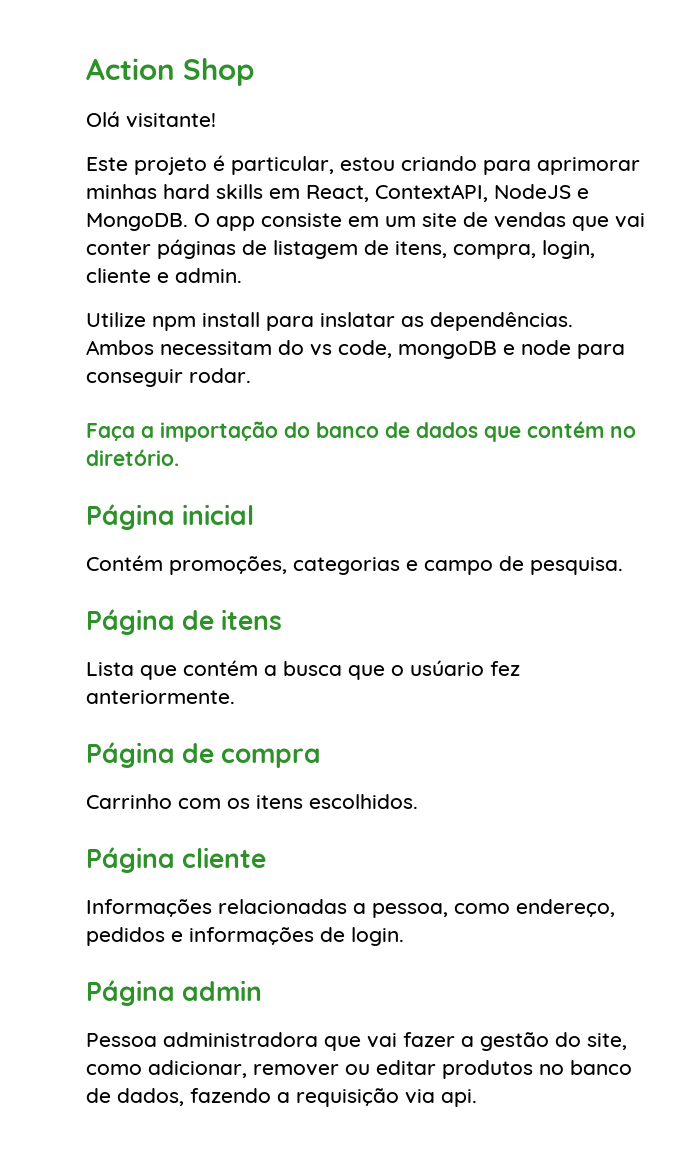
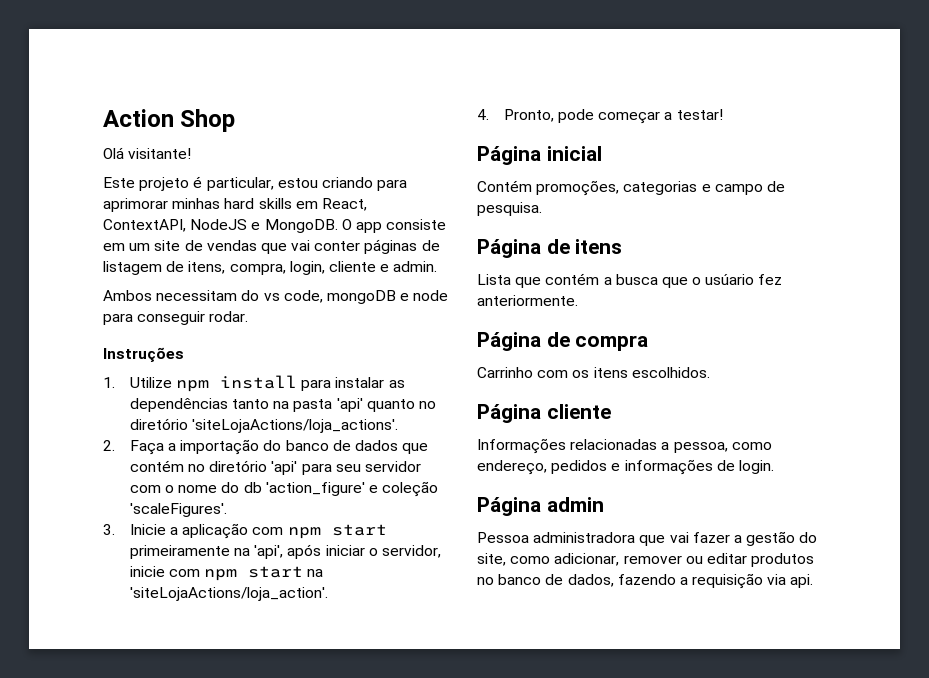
[86,312,573,331] Utilize npm install para inslatar as dependências. -> (438, 266) none
(251, 375) none -> [103,347,184,362] [103,375,405,392] [129,398,436,412] [129,418,398,433] [103,440,115,451] Instruções // 1. Utilize npm install para instalar as dependências tanto na pasta 'api' quanto no diretório 'siteLojaActions/loja_actions'. // 2.
[86,449,179,466] diretório. -> [209,460,421,475] [129,481,439,497] [129,503,227,517] [103,523,387,539] [129,544,441,559] [129,566,324,581] [129,587,328,601] [477,109,723,124] diretório 'api' para seu servidor com o nome do db 'action_figure' e coleção 'scaleFigures'. // 3. Inicie a aplicação com npm start primeiramente na 'api', após iniciar o servidor, inicie com npm start na 'siteLojaActions/loja_action'. // 4. Pronto, pode começar a testar!

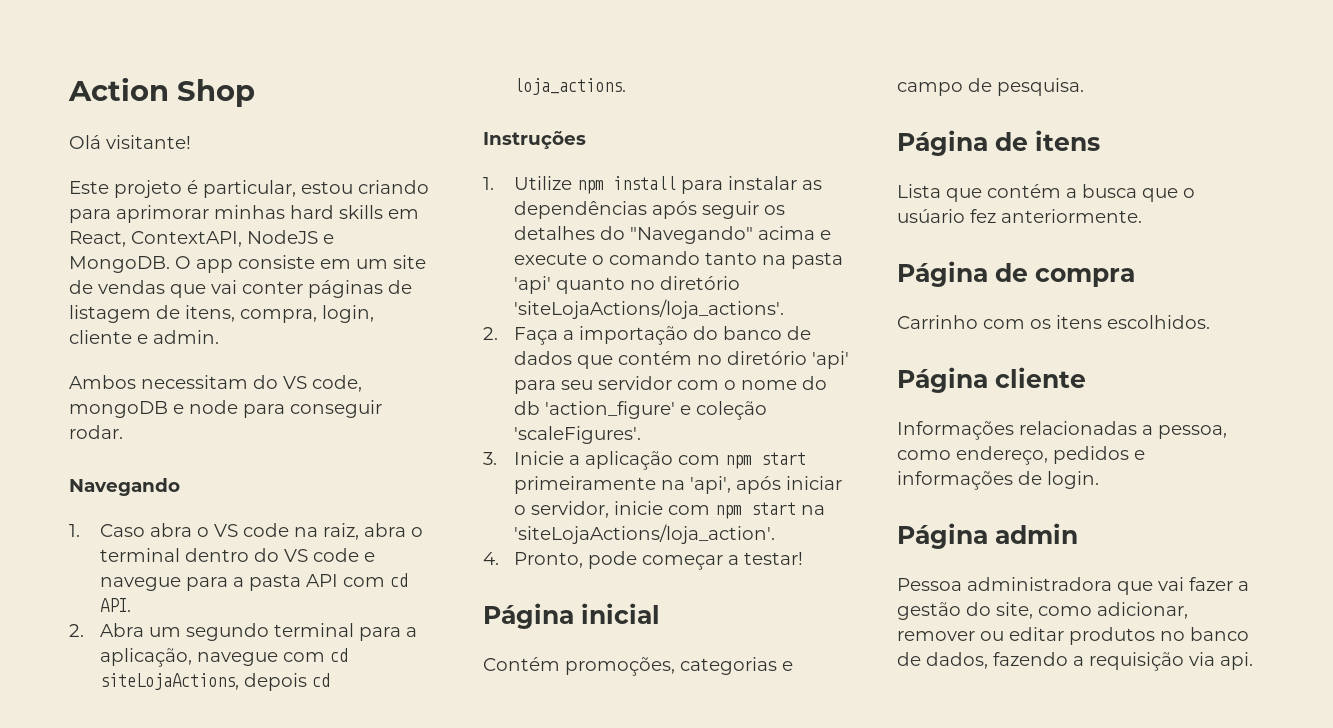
[263,293,280,301] vs -> [283,376,307,389] VS
(249, 316) none -> [69,478,180,496] [69,523,423,540] [99,548,375,562] [99,573,408,591] [99,598,131,612] [69,623,417,641] [99,648,348,667] [99,673,330,691] [513,78,626,95] // Navegando // 1. Caso abra o VS code na raiz, abra o terminal dentro do VS code e navegue para a pasta API com cd API. // 2. Abra um segundo terminal para a aplicação, navegue com cd siteLojaActions, depois cd loja_actions.
(228, 405) none -> [651,201,785,219] [513,226,831,244] [513,251,700,265] após seguir os detalhes do "Navegando" acima e execute o comando

